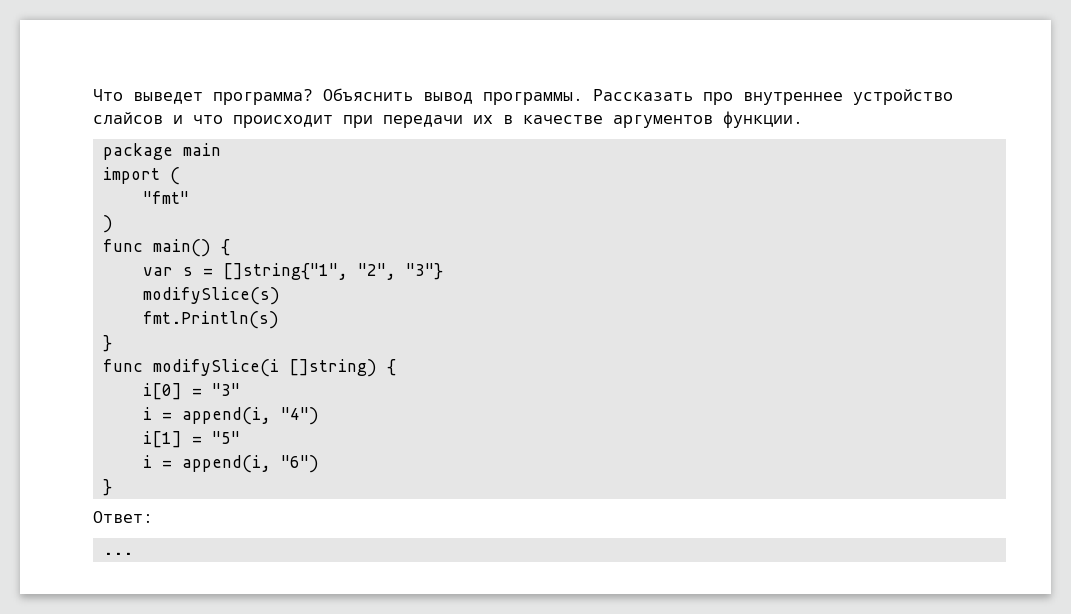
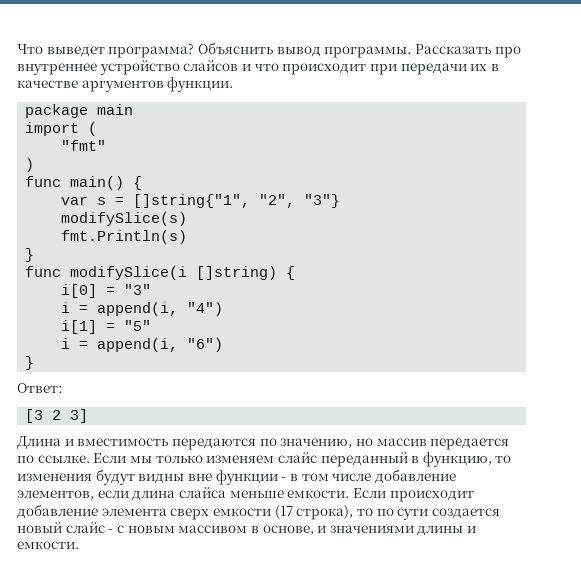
[102,552,133,555] ... -> [25,409,89,423] [17,436,510,450] [17,452,512,467] [17,469,456,485] [17,487,474,502] [17,504,500,520] [17,522,477,536] [17,541,79,549] [3 2 3] // Длина и вместимость передаются по значению, но массив передается по ссылке. Если мы только изменяем слайс переданный в функцию, то изменения будут видны вне функции - в том числе добавление элементов, если длина слайса меньше емкости. Если происходит добавление элемента сверх емкости (17 строка), то по сути создается новый слайс - с новым массивом в основе, и значениями длины и емкости.

